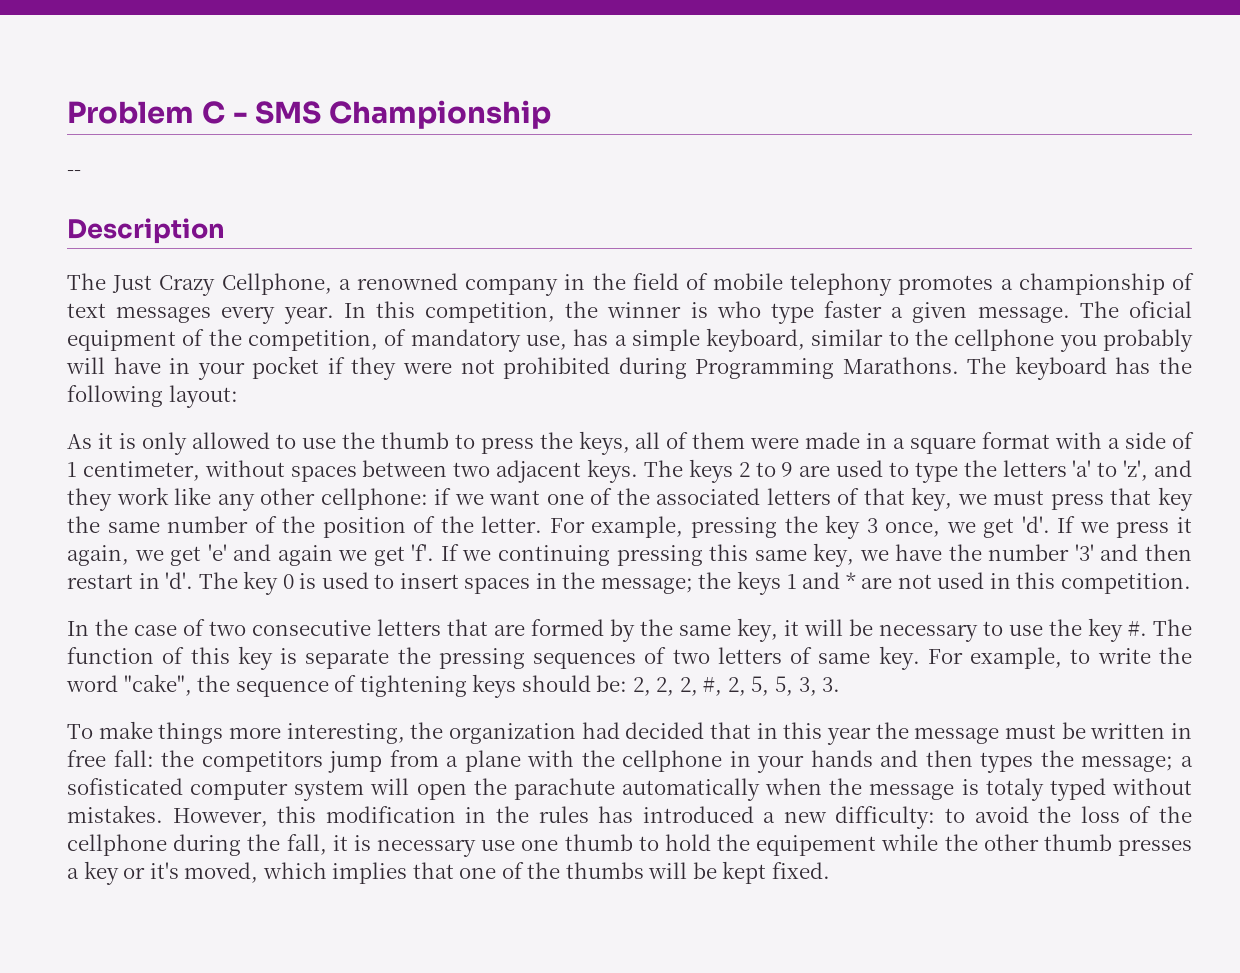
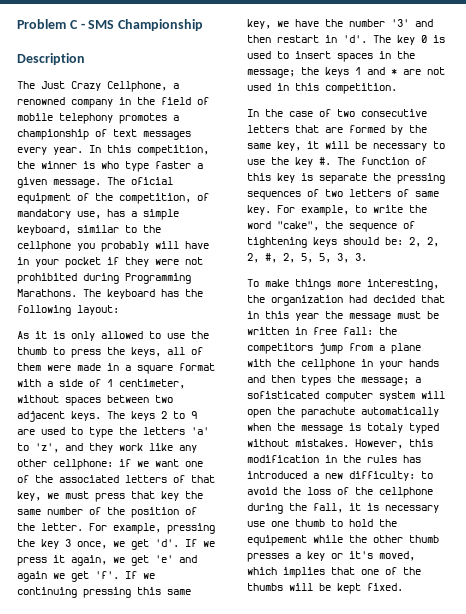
[67,170,81,176] // -- -> (204, 25) none

